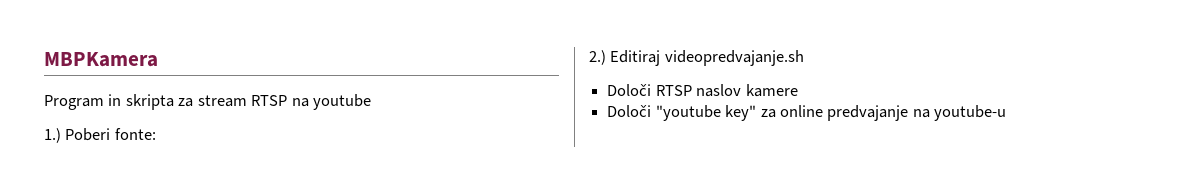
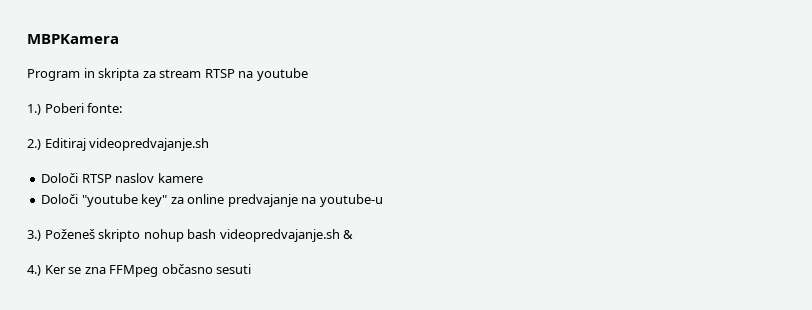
(1007, 113) none -> [27,229,354,242] [27,264,252,277] // 3.) Poženeš skripto nohup bash videopredvajanje.sh & // 4.) Ker se zna FFMpeg občasno sesuti

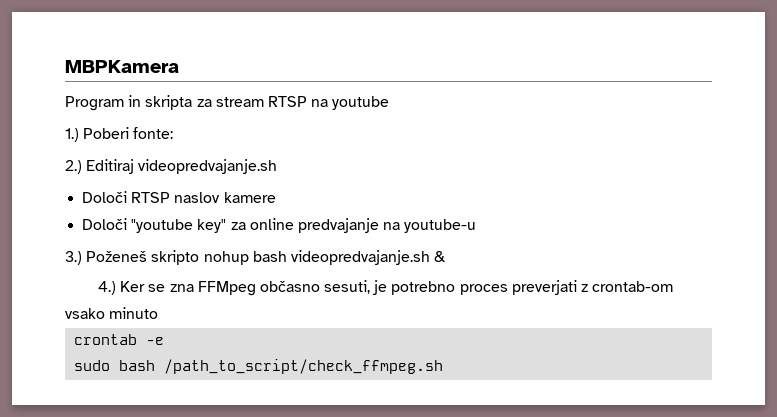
[216,264,252,274] sesuti -> [324,280,674,295] [65,307,159,319] [74,334,165,345] [74,359,444,374] sesuti, je potrebno proces preverjati z crontab-om vsako minuto // crontab -e // sudo bash /path_to_script/check_ffmpeg.sh

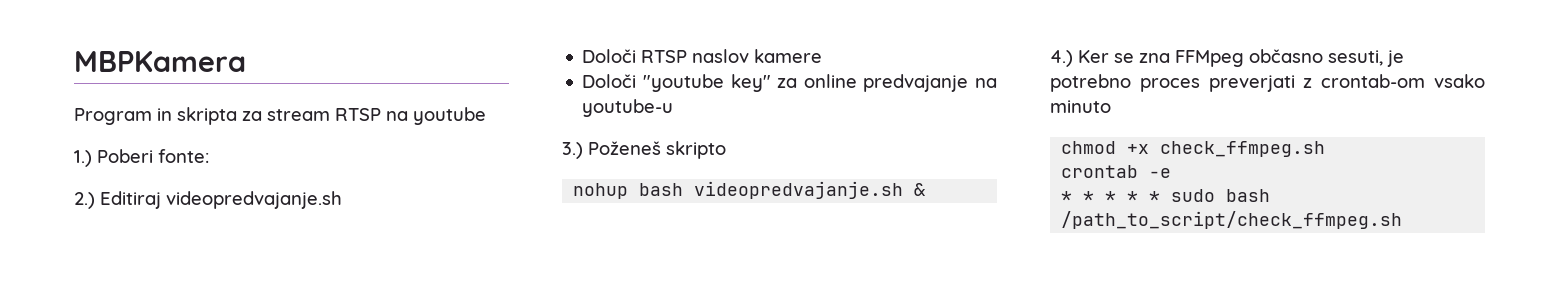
(200, 257) none -> (726, 150) //
(159, 313) none -> [1061,141,1326,157] // chmod +x check_ffmpeg.sh
(165, 341) none -> [1061,191,1161,202] * * * * *

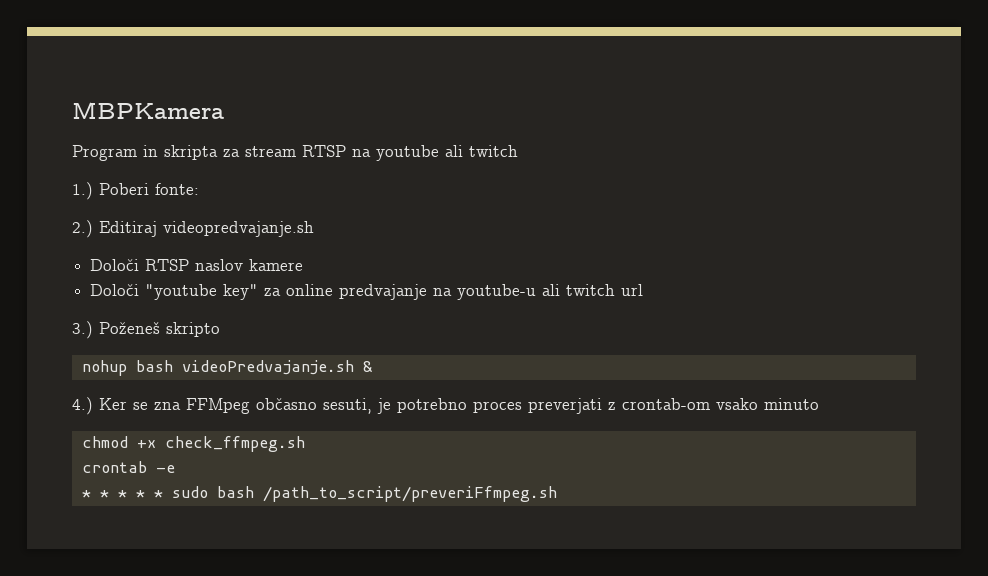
(486, 116) none -> [445,145,518,157] ali twitch
(674, 108) none -> [542,284,644,296] ali twitch url
[694,181,904,199] videopredvajanje.sh -> [181,360,354,375] videoPredvajanje.sh
[1061,211,1403,229] /path_to_script/check_ffmpeg.sh -> [262,486,557,502] /path_to_script/preveriFfmpeg.sh

